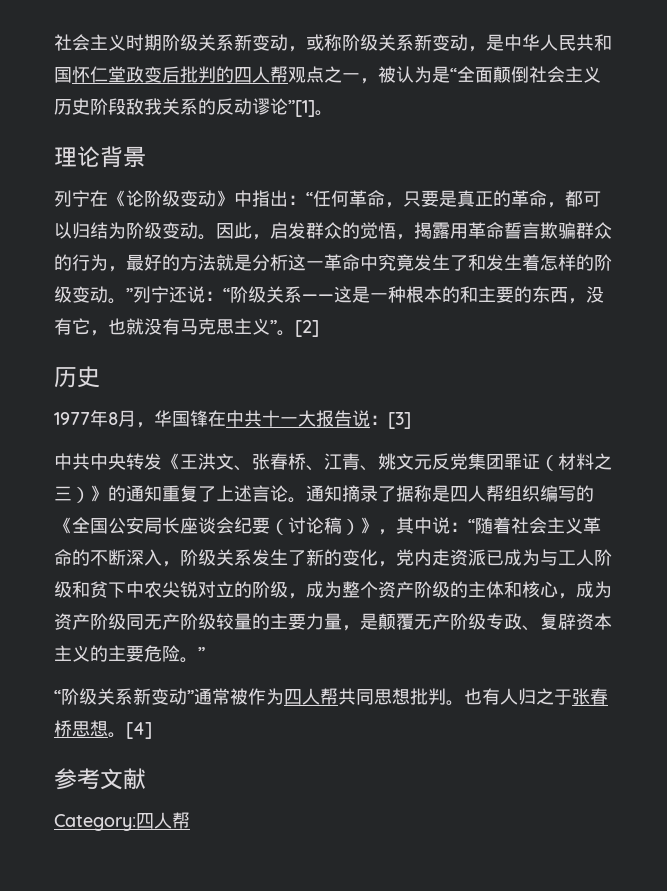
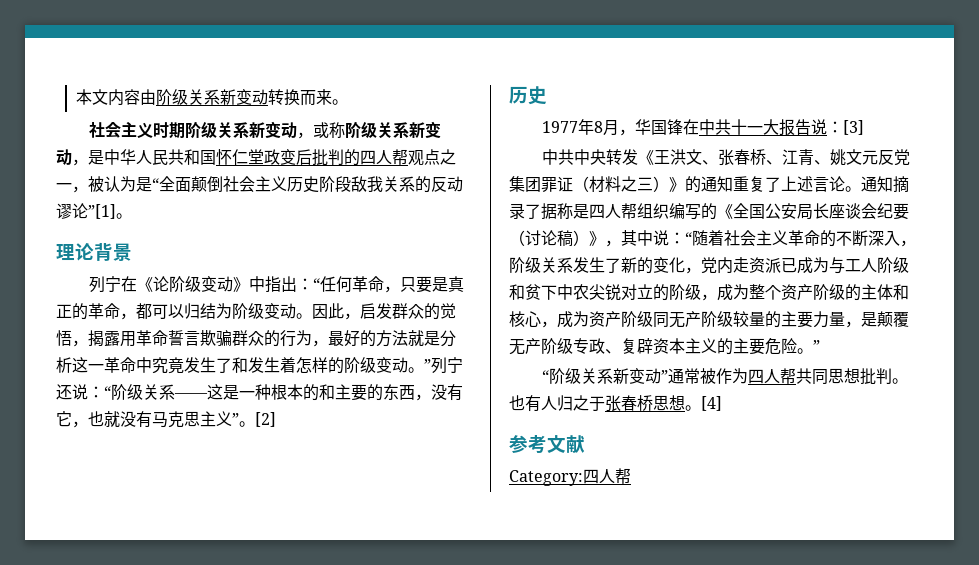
(54, 42) none -> [75,89,348,106] 本文内容由阶级关系新变动转换而来。 //

